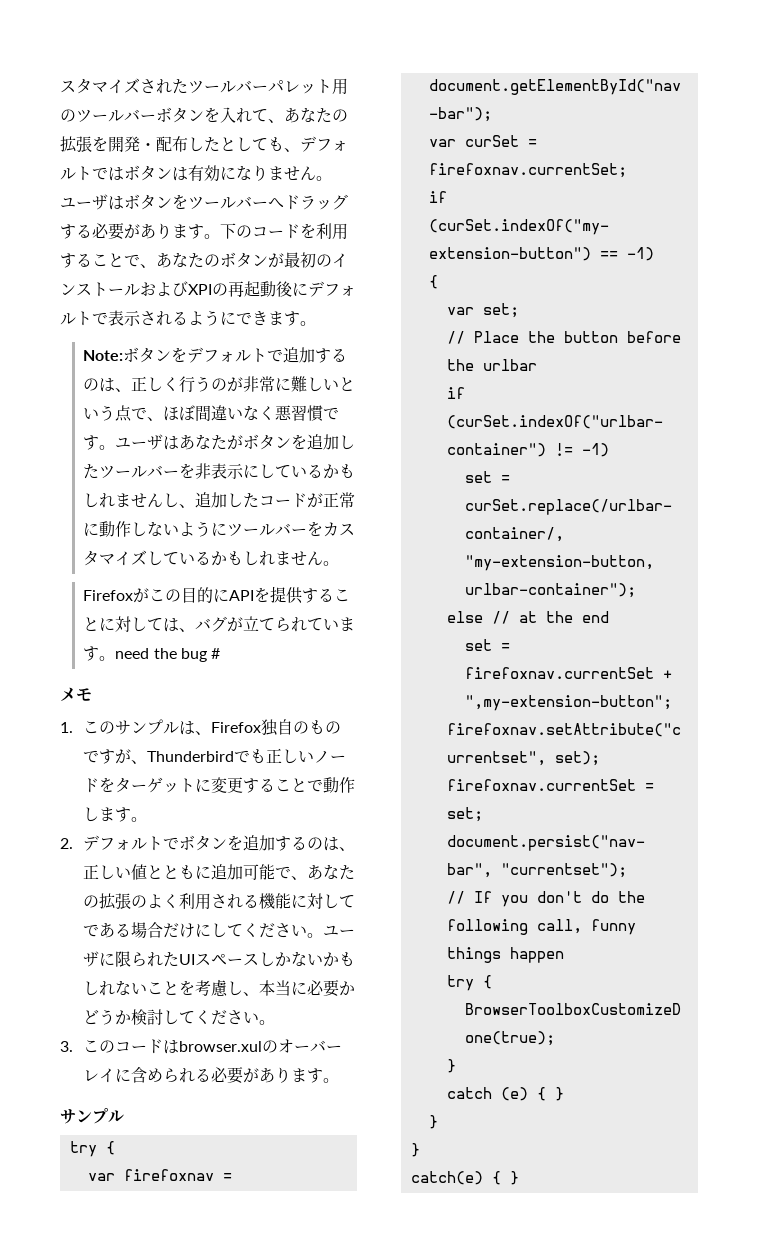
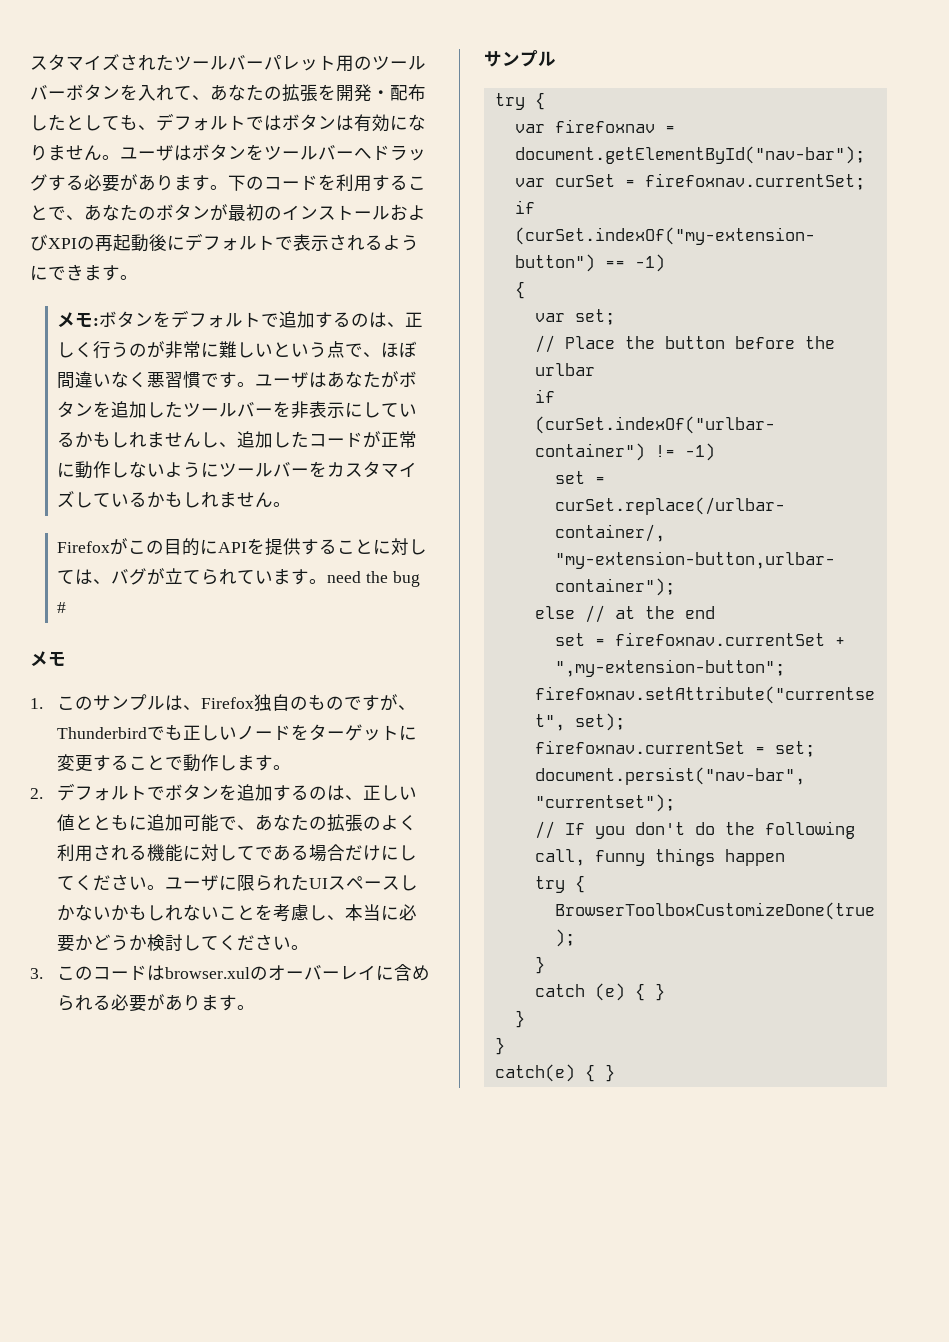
[83,350,124,361] Note: -> [57,312,100,327] メモ:

